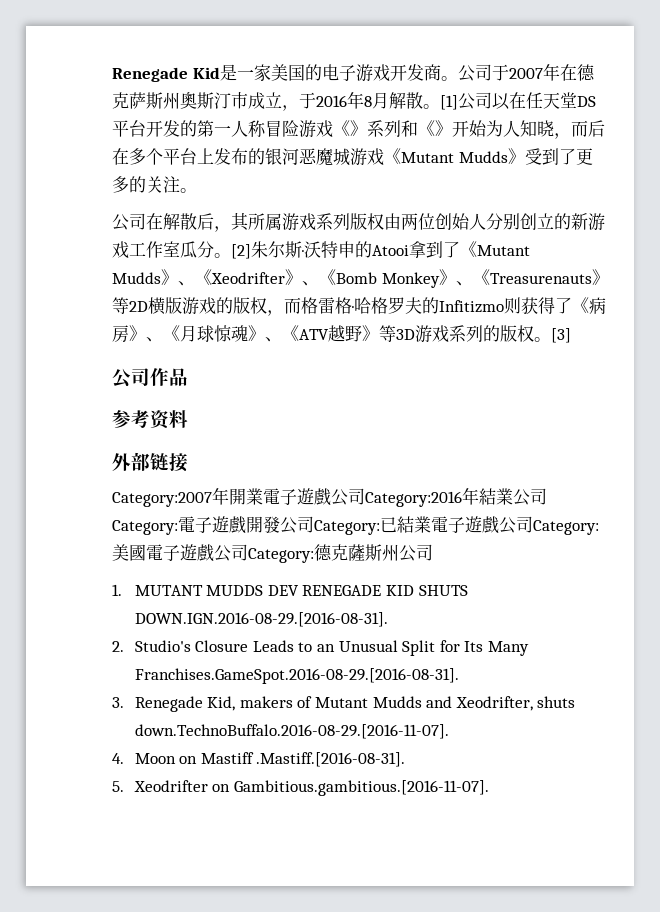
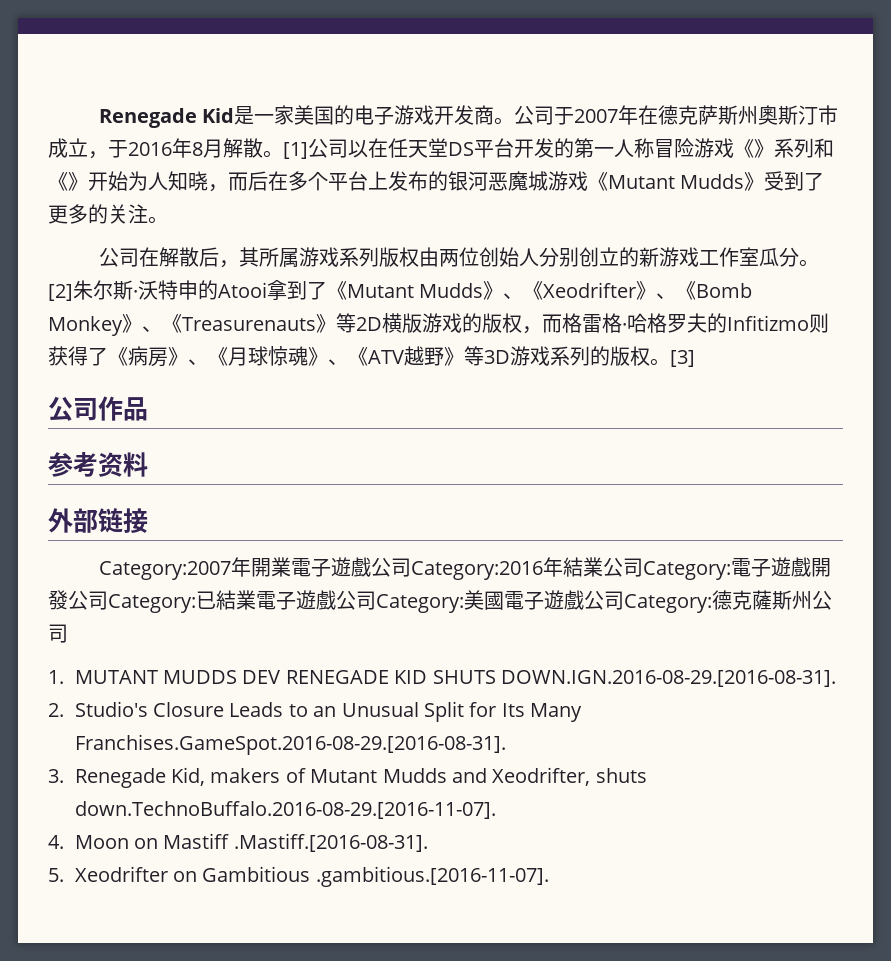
[233,780,489,796] Gambitious.gambitious.[2016-11-07]. -> [202,866,549,887] Gambitious .gambitious.[2016-11-07].

